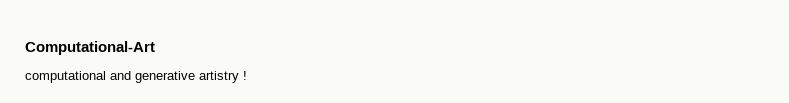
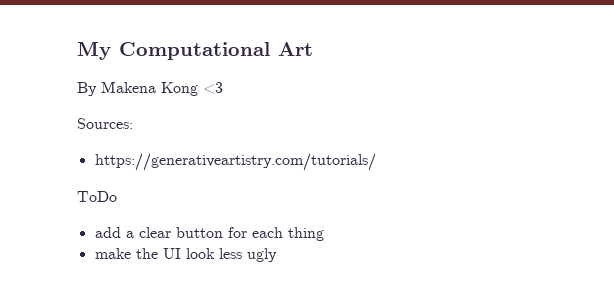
[25,41,155,55] [25,71,247,83] Computational-Art // computational and generative artistry ! -> [77,41,313,60] [77,81,223,96] [77,118,133,129] [94,153,376,171] [77,191,117,202] [94,227,324,241] [94,248,277,262] My Computational Art // By Makena Kong <3 // Sources: // https://generativeartistry.com/tutorials/ // ToDo // add a clear button for each thing // make the UI look less ugly

